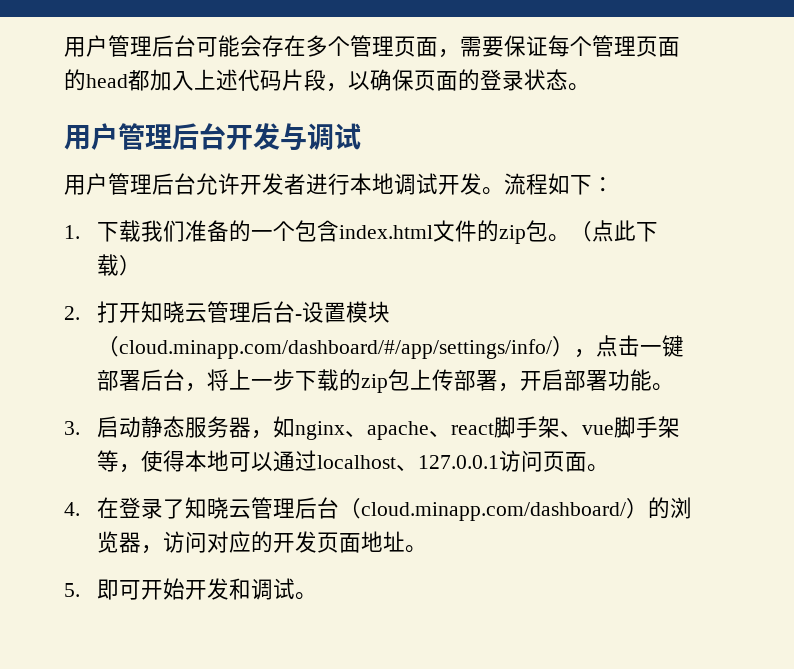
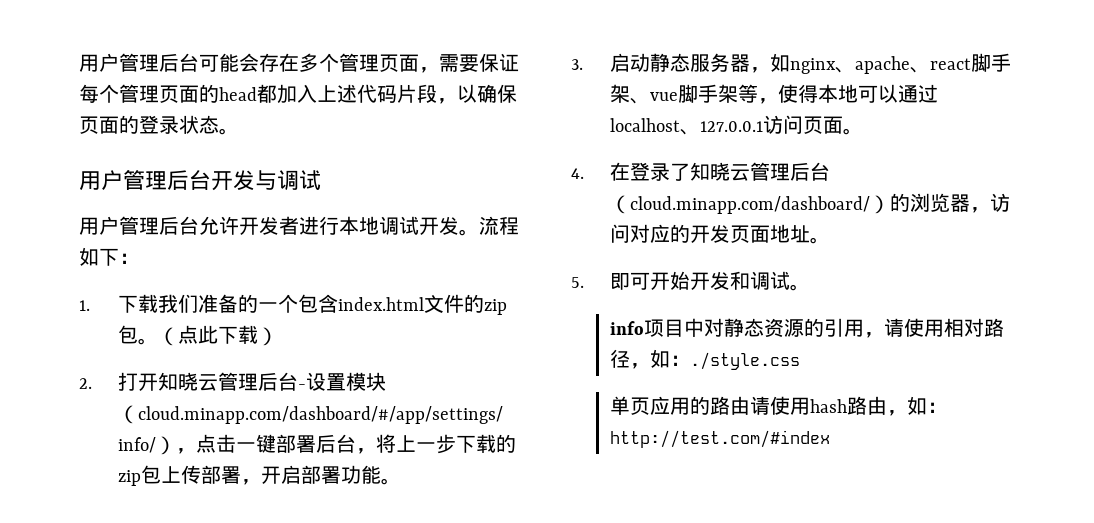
(317, 596) none -> [610,318,1005,338] [610,349,801,370] [610,396,948,416] [610,430,831,448] // info项目中对静态资源的引用，请使用相对路径，如：./style.css // 单页应用的路由请使用hash路由，如：http://test.com/#index

